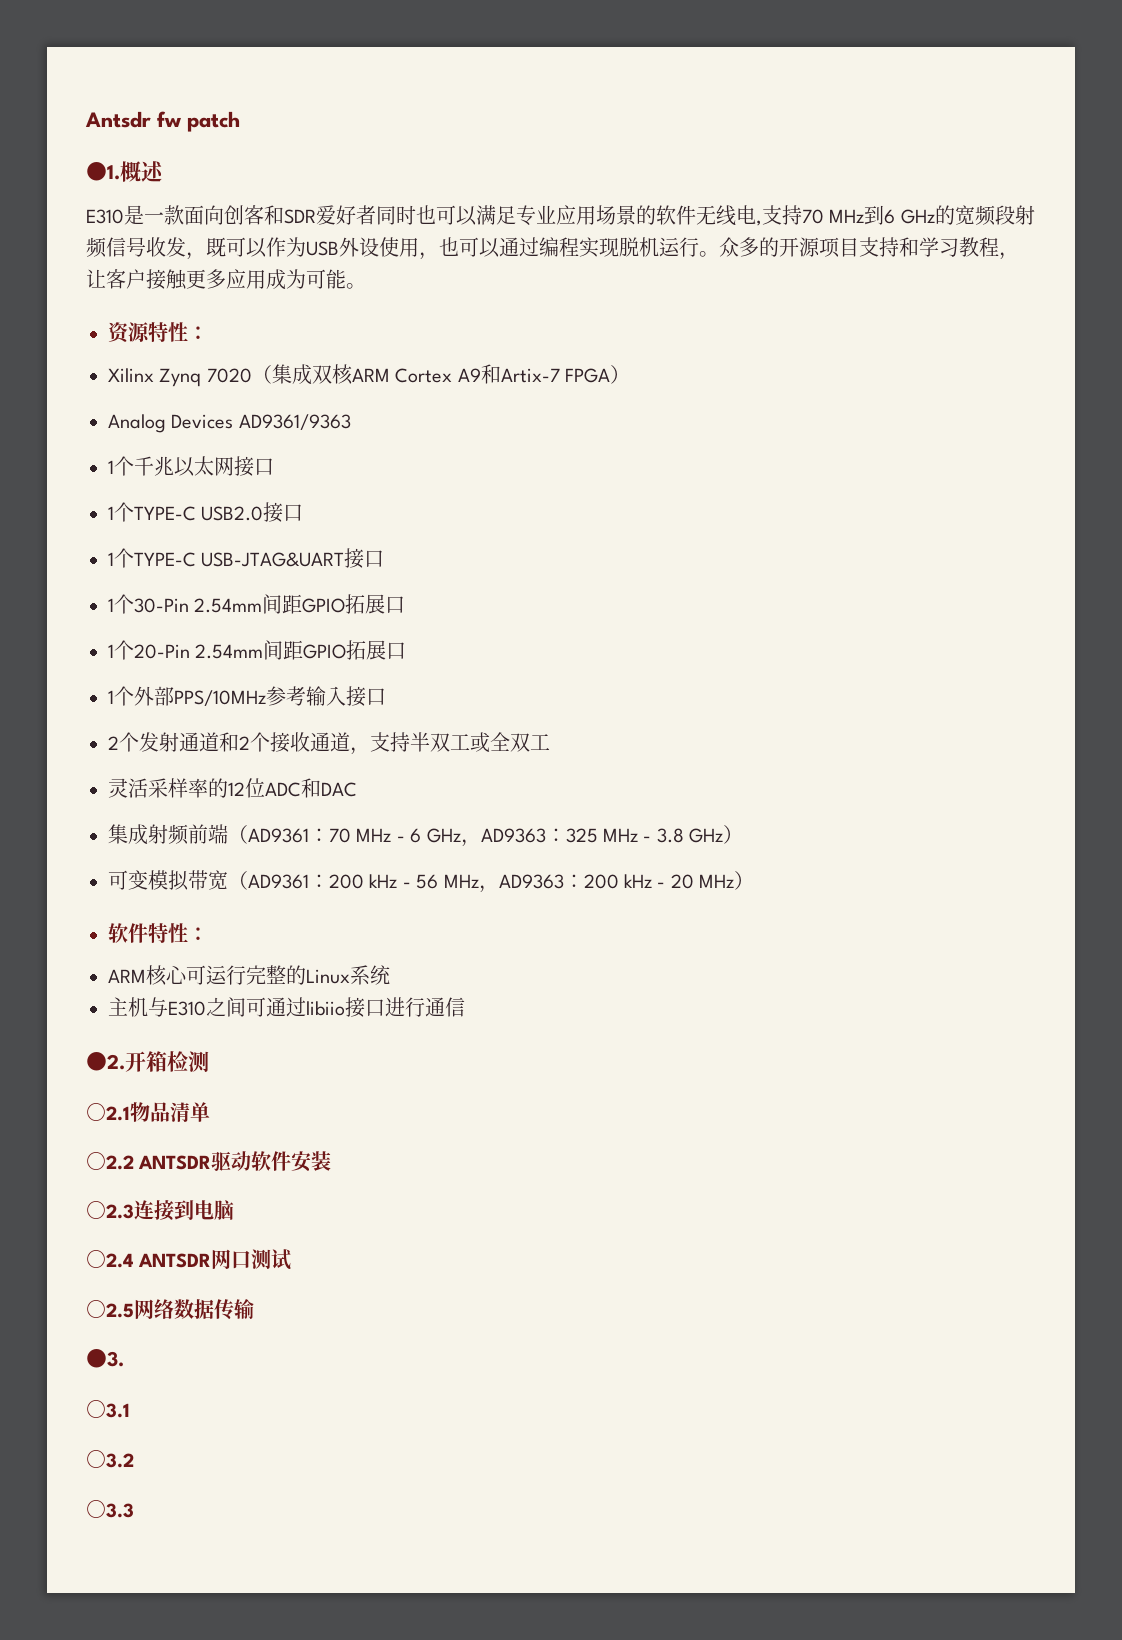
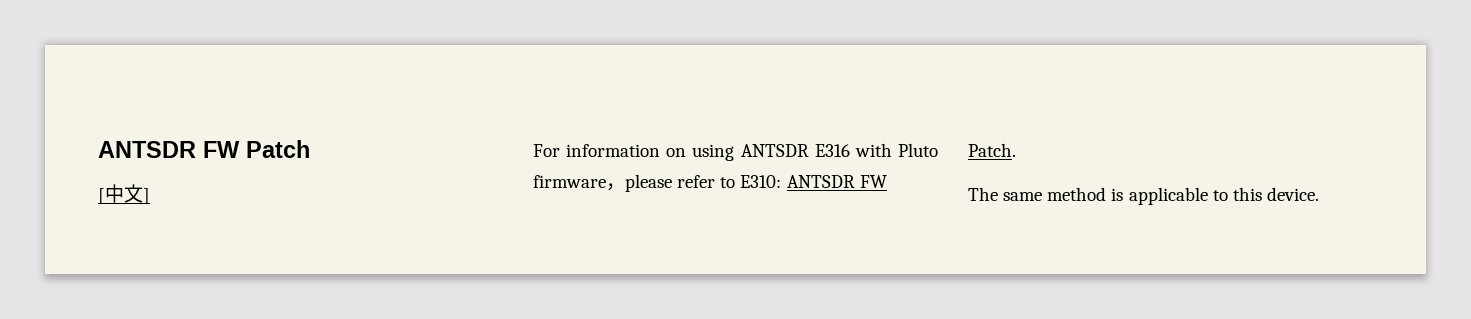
[85,111,240,132] [86,161,164,182] [86,205,1035,226] [86,237,1019,260] [86,269,366,290] [108,322,208,344] [108,364,630,387] [108,414,351,433] [108,456,274,477] [108,502,304,523] [108,548,385,569] [108,594,406,614] [108,640,407,660] [108,686,386,707] [108,732,550,755] [108,778,357,798] [108,824,744,847] [108,870,755,893] [108,923,208,943] [108,965,390,986] [108,997,465,1018] [86,1051,209,1072] [86,1102,210,1122] [86,1151,332,1172] [86,1200,234,1221] [86,1249,292,1270] [86,1298,254,1320] [86,1349,124,1368] [86,1400,130,1418] [86,1450,134,1468] [86,1500,134,1518] Antsdr fw patch // ●1.概述 // E310是一款面向创客和SDR爱好者同时也可以满足专业应用场景的软件无线电,支持70 MHz到6 GHz的宽频段射频信号收发，既可以作为USB外设使用，也可以通过编程实现脱机运行。众多的开源项目支持和学习教程，让客户接触更多应用成为可能。 // 资源特性： // Xilinx Zynq 7020（集成双核ARM Cortex A9和Artix-7 FPGA） // Analog Devices AD9361/9363 // 1个千兆以太网接口 // 1个TYPE-C USB2.0接口 // 1个TYPE-C USB-JTAG&UART接口 // 1个30-Pin 2.54mm间距GPIO拓展口 // 1个20-Pin 2.54mm间距GPIO拓展口 // 1个外部PPS/10MHz参考输入接口 // 2个发射通道和2个接收通道，支持半双工或全双工 // 灵活采样率的12位ADC和DAC // 集成射频前端（AD9361：70 MHz - 6 GHz，AD9363：325 MHz - 3.8 GHz） // 可变模拟带宽（AD9361：200 kHz - 56 MHz，AD9363：200 kHz - 20 MHz） // 软件特性： // ARM核心可运行完整的Linux系统 // 主机与E310之间可通过libiio接口进行通信 // ●2.开箱检测 // ○2.1物品清单 // ○2.2 ANTSDR驱动软件安装 // ○2.3连接到电脑 // ○2.4 ANTSDR网口测试 // ○2.5网络数据传输 // ●3. // ○3.1 // ○3.2 // ○3.3 -> [98,140,310,158] [98,184,150,204] [533,143,938,161] [533,174,887,192] [968,143,1016,157] [968,187,1319,205] ANTSDR FW Patch // [中文] // For information on using ANTSDR E316 with Pluto firmware，please refer to E310: ANTSDR FW Patch. // The same method is applicable to this device.

